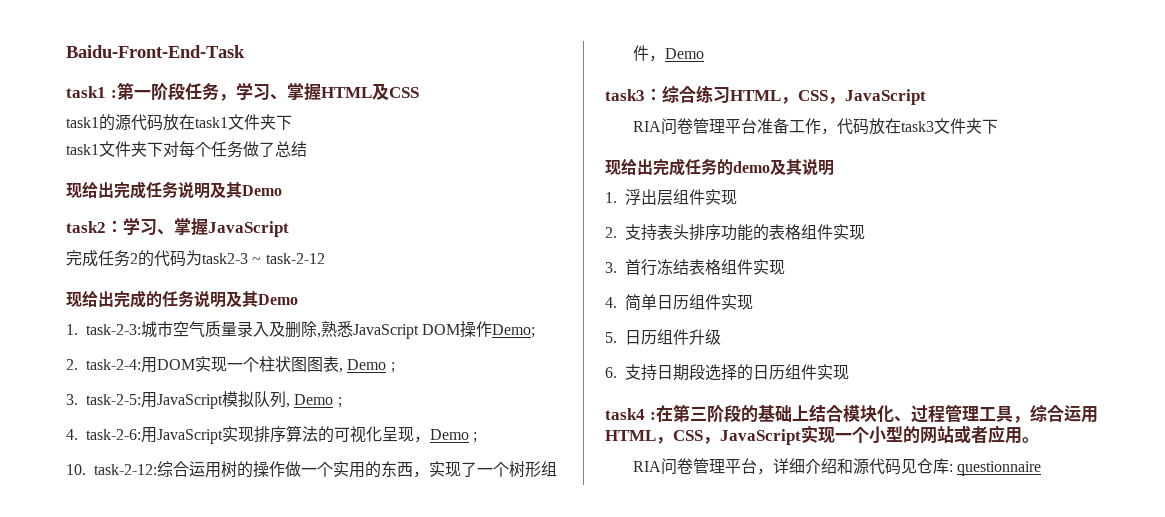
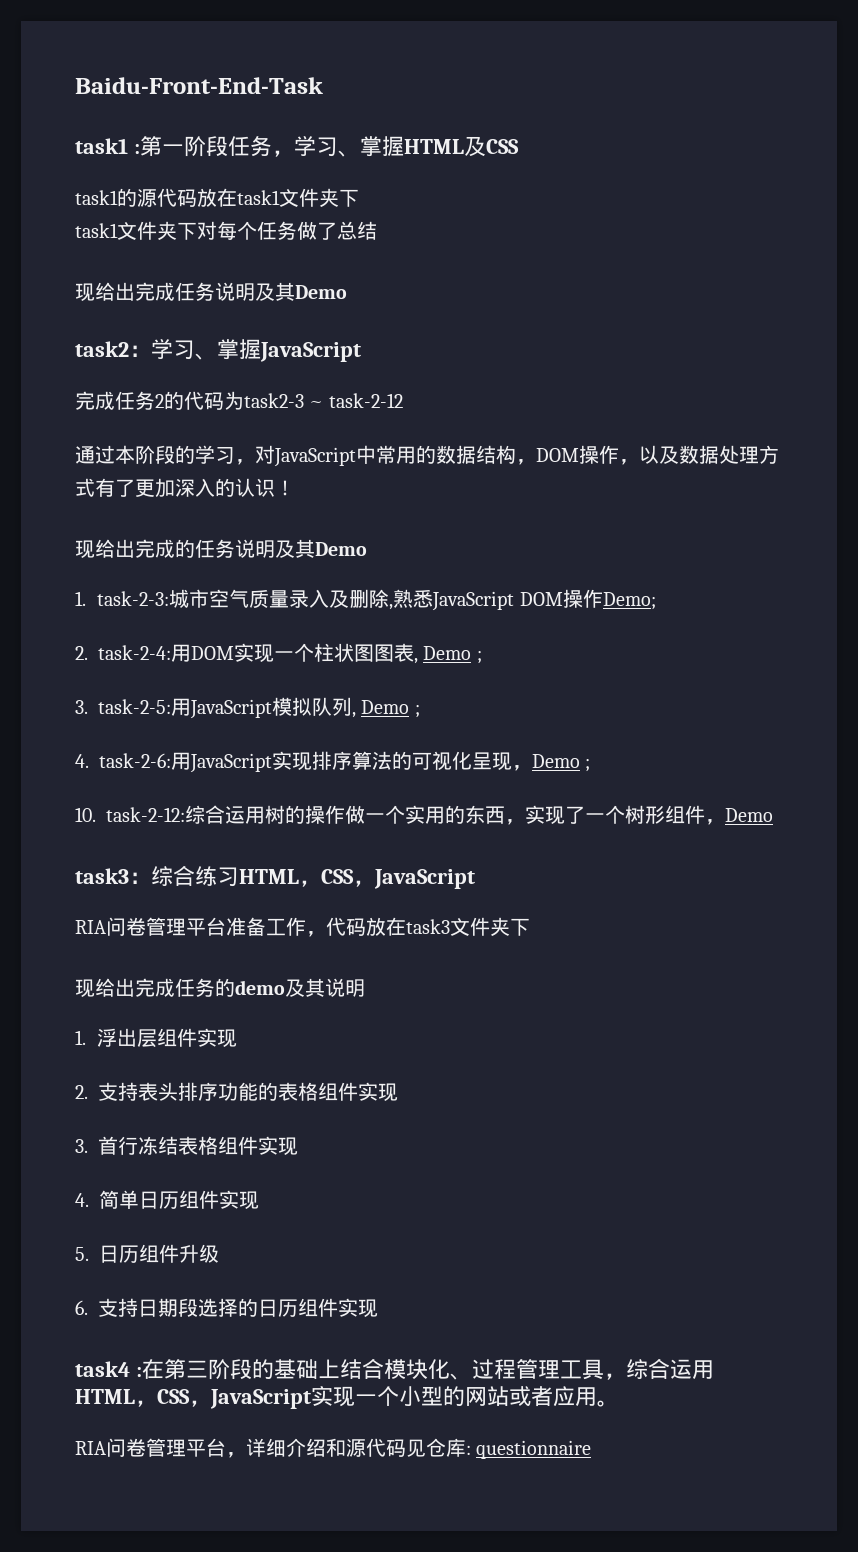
(325, 258) none -> [75,445,779,467] [75,478,295,498] // 通过本阶段的学习，对JavaScript中常用的数据结构，DOM操作，以及数据处理方式有了更加深入的认识！

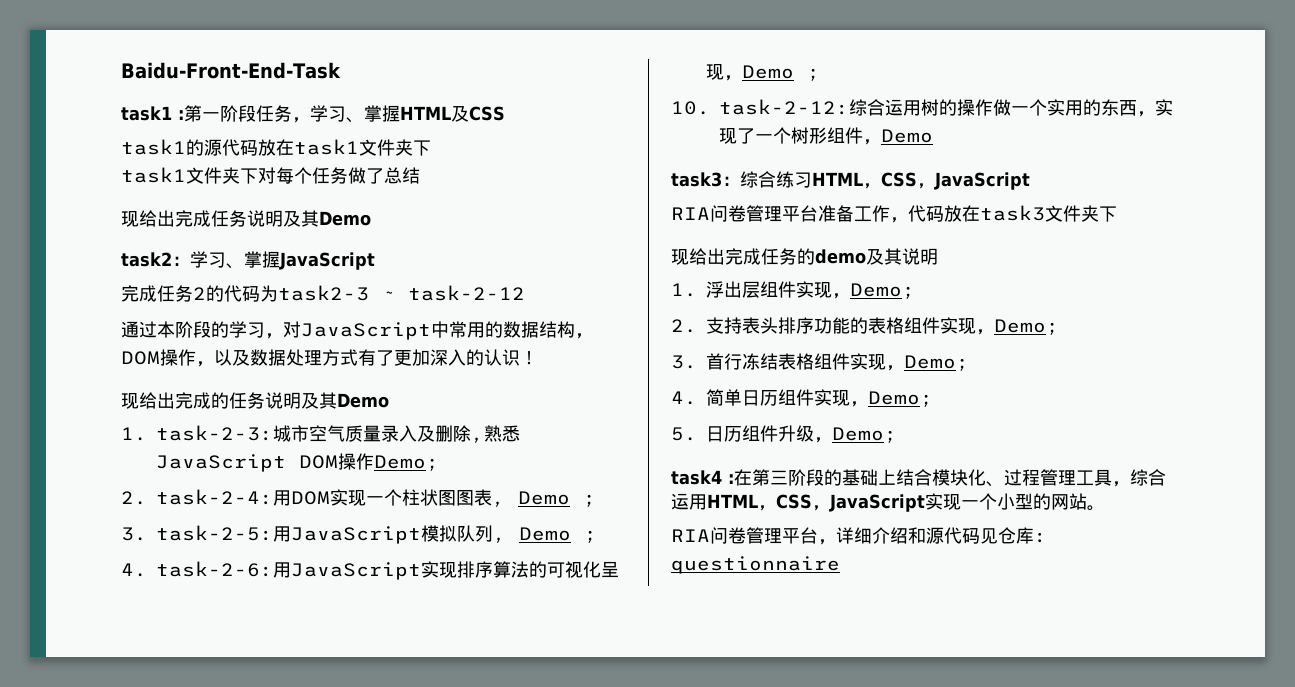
(238, 1038) none -> [832,283,915,299] ，Demo;
(398, 1092) none -> [976,319,1059,335] ，Demo;
(298, 1146) none -> [886,355,969,371] ，Demo;
(259, 1200) none -> [850,391,933,407] ，Demo;
[75,1298,378,1318] // 6.支持日期段选择的日历组件实现 -> [814,427,897,443] ，Demo;
[509,1386,597,1407] 或者应用 -> (1087, 501) none

